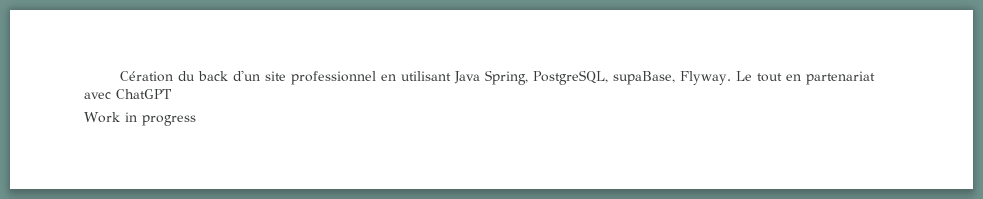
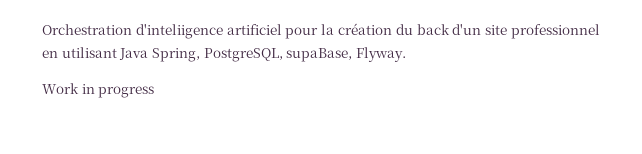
[120,71,174,82] Cération -> [42,23,392,39] Orchestration d'inteliigence artificiel pour la création
[736,71,876,85] [84,89,172,99] Le tout en partenariat avec ChatGPT -> (406, 54) none

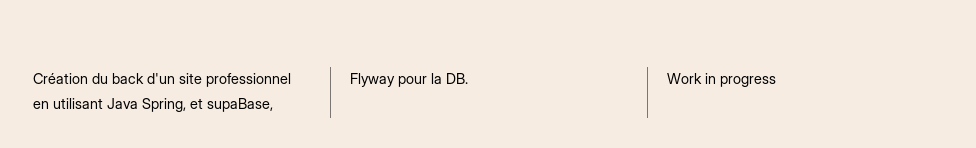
[42,23,392,39] Orchestration d'inteliigence artificiel pour la création -> [33,73,88,84] Création
[203,47,406,62] PostgreSQL, supaBase, Flyway. -> [190,98,273,112] [350,73,468,87] et supaBase, Flyway pour la DB.

